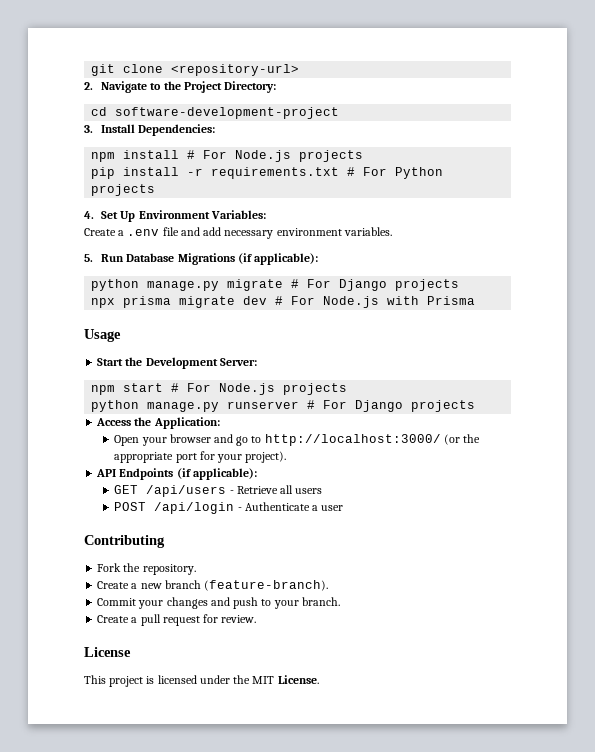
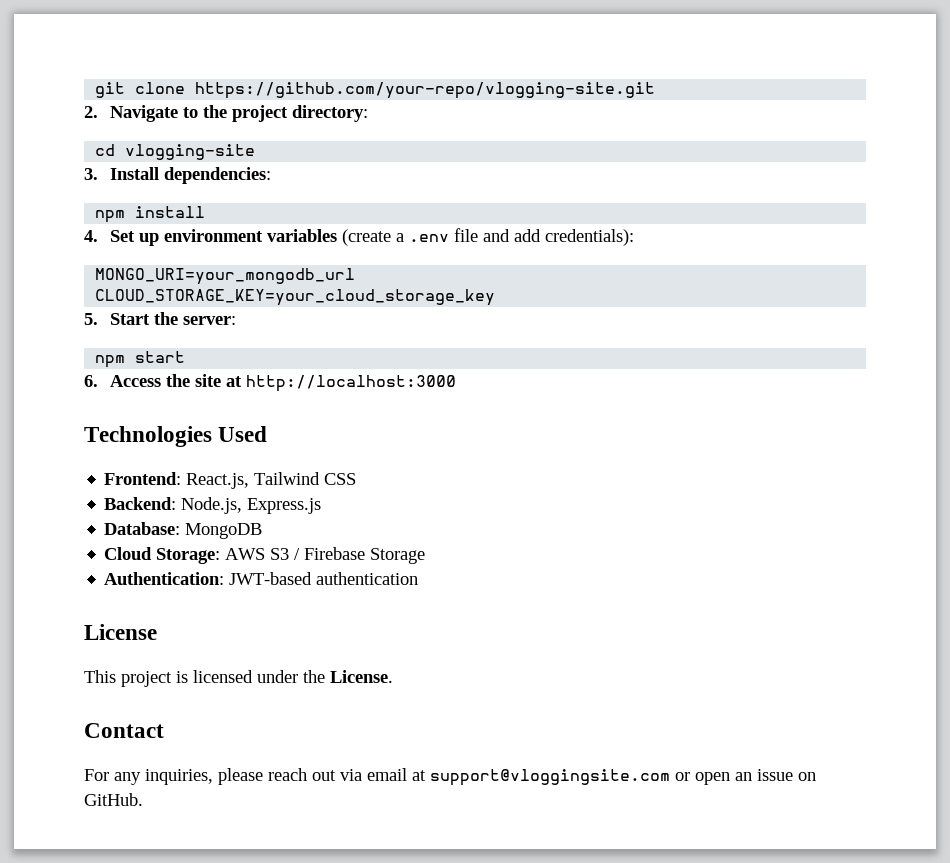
[171,64,300,76] <repository-url> -> [195,82,656,99] https://github.com/your-repo/vlogging-site.git
[183,81,277,93] Project Directory: -> [232,105,369,122] project directory:
[115,107,340,119] software-development-project -> [125,144,256,160] vlogging-site
[138,124,216,136] Dependencies: -> [164,167,272,184] dependencies:
[187,150,364,162] [91,167,444,179] [91,184,156,196] [84,210,266,222] [84,228,116,236] # For Node.js projects // pip install -r requirements.txt # For Python projects // 4. Set Up Environment Variables: // Create -> [84,229,392,246] // 4. Set up environment variables (create
[224,227,392,239] [84,253,319,265] [91,279,460,291] [91,296,476,308] [84,329,121,342] [97,357,257,369] [91,383,348,395] [91,400,476,412] [96,417,220,429] [114,434,481,446] [114,451,287,463] [96,468,257,480] [114,485,323,497] [114,502,344,514] [84,535,165,548] [97,563,196,575] [97,580,329,591] [97,597,340,609] [97,614,257,626] necessary environment variables. // 5. Run Database Migrations (if applicable): // python manage.py migrate # For Django projects // npx prisma migrate dev # For Node.js with Prisma // Usage // Start the Development Server: // npm start # For Node.js projects // python manage.py runserver # For Django projects // Access the Application: // Open your browser and go to http://localhost:3000/ (or the appropriate port for your project). // API Endpoints (if applicable): // GET /api/users - Retrieve all users // POST /api/login - Authenticate a user // Contributing // Fork the repository. // Create a new branch (feature-branch). // Commit your changes and push to your branch. // Create a pull request for review. -> [545,229,635,246] [95,268,356,285] [95,289,496,306] [84,312,237,325] [95,351,186,368] [84,374,457,392] [84,426,268,447] [104,472,357,489] [104,497,322,514] [104,522,263,539] [104,547,426,564] [104,572,419,585] credentials): // MONGO_URI=your_mongodb_url // CLOUD_STORAGE_KEY=your_cloud_storage_key // 5. Start the server: // npm start // 6. Access the site at http://localhost:3000 // Technologies Used // Frontend: React.js, Tailwind CSS // Backend: Node.js, Express.js // Database: MongoDB // Cloud Storage: AWS S3 / Firebase Storage // Authentication: JWT-based authentication
[252,676,275,684] MIT -> (325, 676) none
(319, 679) none -> [84,723,164,738] [84,768,816,786] [84,793,143,806] // Contact // For any inquiries, please reach out via email at support@vloggingsite.com or open an issue on GitHub.

